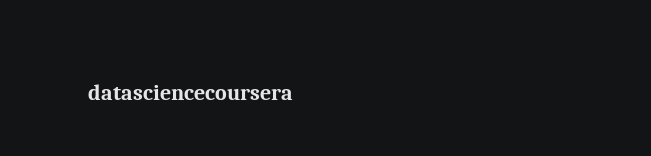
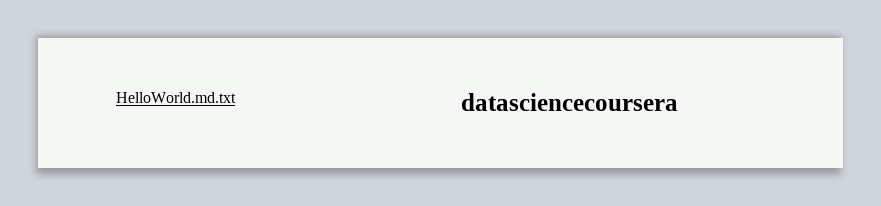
(88, 92) none -> [116,92,236,103] HelloWorld.md.txt //

